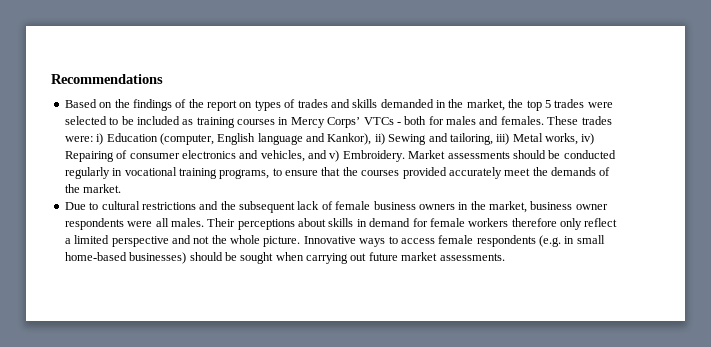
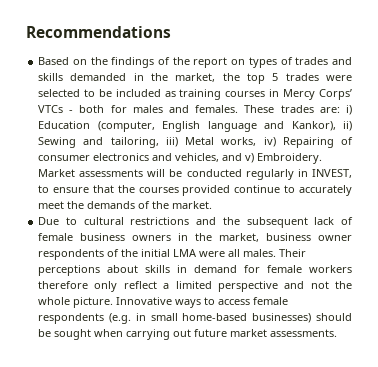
[64,136,93,142] were: -> [319,107,340,113] are:
[512,150,546,159] should -> [147,169,166,177] will
[124,167,270,179] vocational training programs, -> [312,169,352,178] INVEST,
(447, 173) none -> [234,185,296,193] continue to
(124, 224) none -> [107,249,198,257] of the initial LMA

